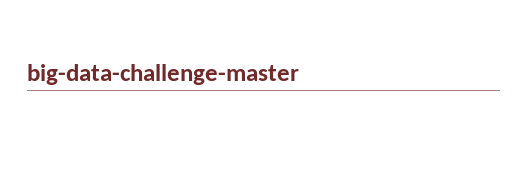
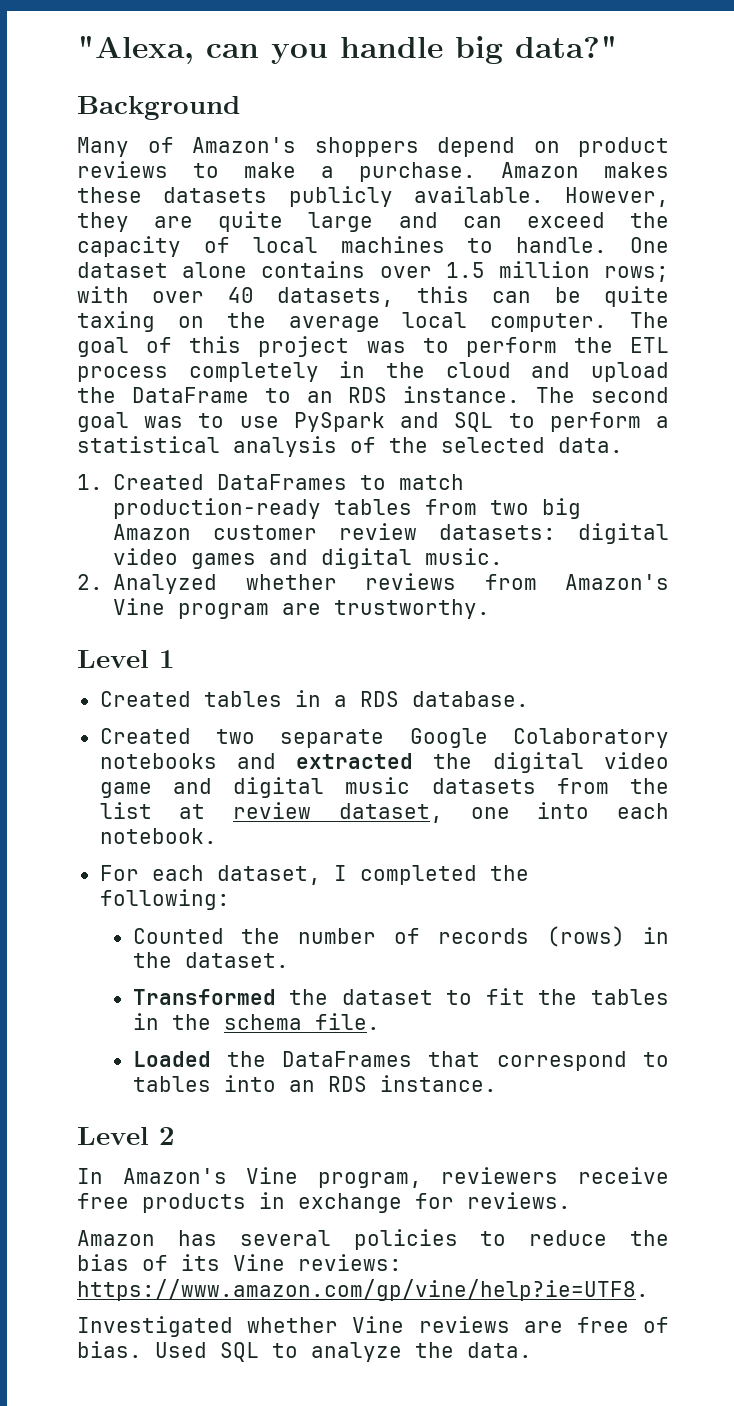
[27,64,299,85] big-data-challenge-master -> [77,35,618,64] [77,96,240,120] [77,137,669,157] [77,161,669,182] [77,186,669,207] [77,211,669,232] [77,236,669,257] [77,261,670,282] [77,286,669,307] [77,311,669,332] [77,336,669,357] [77,361,670,382] [77,386,669,403] [77,412,669,432] [77,436,623,457] [77,474,465,490] [113,498,582,519] [113,523,669,544] [113,548,504,569] [77,573,669,594] [113,598,491,619] [77,650,175,668] [99,690,529,707] [99,728,669,748] [99,752,670,773] [99,777,670,798] [99,802,670,823] [99,828,217,844] [99,865,529,885] [99,889,230,910] [132,926,669,947] [132,952,289,968] [132,988,669,1005] [132,1013,380,1030] [132,1051,669,1071] [132,1075,497,1092] [77,1127,175,1145] [77,1167,669,1188] [77,1192,571,1213] [77,1229,669,1250] [77,1254,402,1271] [77,1279,649,1301] [77,1316,669,1337] [77,1341,532,1362] "Alexa, can you handle big data?" // Background // Many of Amazon's shoppers depend on product reviews to make a purchase. Amazon makes these datasets publicly available. However, they are quite large and can exceed the capacity of local machines to handle. One dataset alone contains over 1.5 million rows; with over 40 datasets, this can be quite taxing on the average local computer. The goal of this project was to perform the ETL process completely in the cloud and upload the DataFrame to an RDS instance. The second goal was to use PySpark and SQL to perform a statistical analysis of the selected data. // 1. Created DataFrames to match production-ready tables from two big Amazon customer review datasets: digital video games and digital music. // 2. Analyzed whether reviews from Amazon's Vine program are trustworthy. // Level 1 // Created tables in a RDS database. // Created two separate Google Colaboratory notebooks and extracted the digital video game and digital music datasets from the list at review dataset, one into each notebook. // For each dataset, I completed the following: // Counted the number of records (rows) in the dataset. // Transformed the dataset to fit the tables in the schema file. // Loaded the DataFrames that correspond to tables into an RDS instance. // Level 2 // In Amazon's Vine program, reviewers receive free products in exchange for reviews. // Amazon has several policies to reduce the bias of its Vine reviews: https://www.amazon.com/gp/vine/help?ie=UTF8. // Investigated whether Vine reviews are free of bias. Used SQL to analyze the data.

